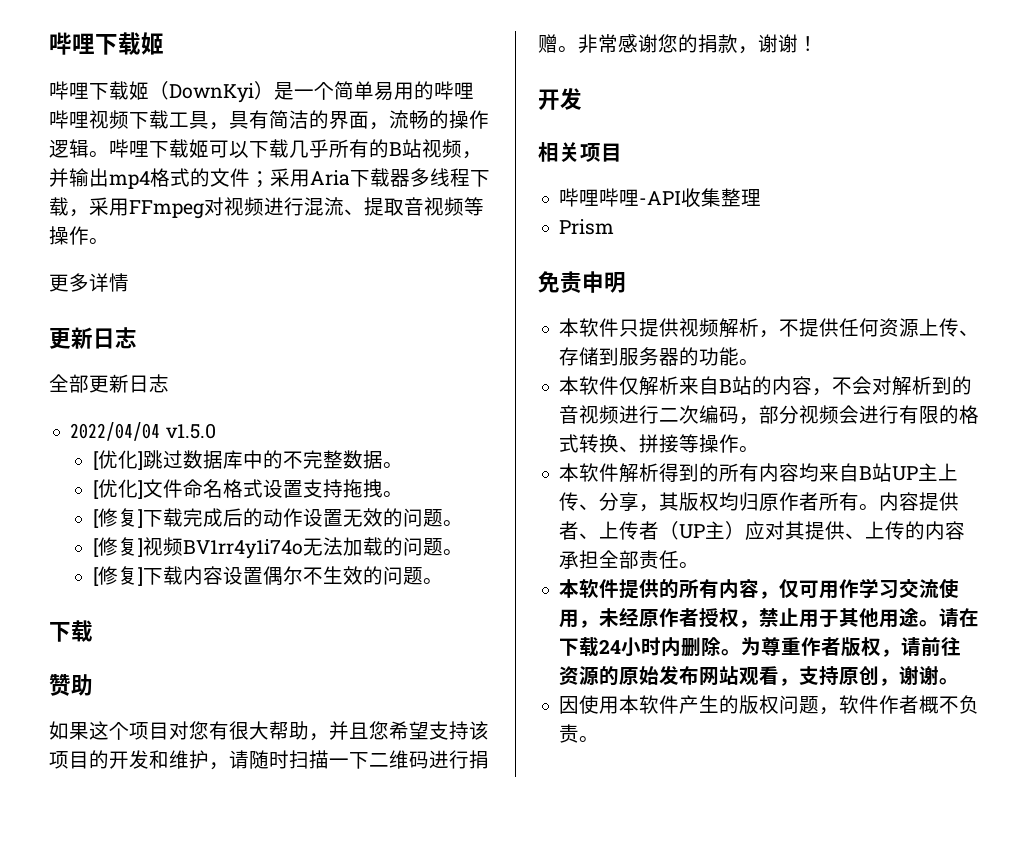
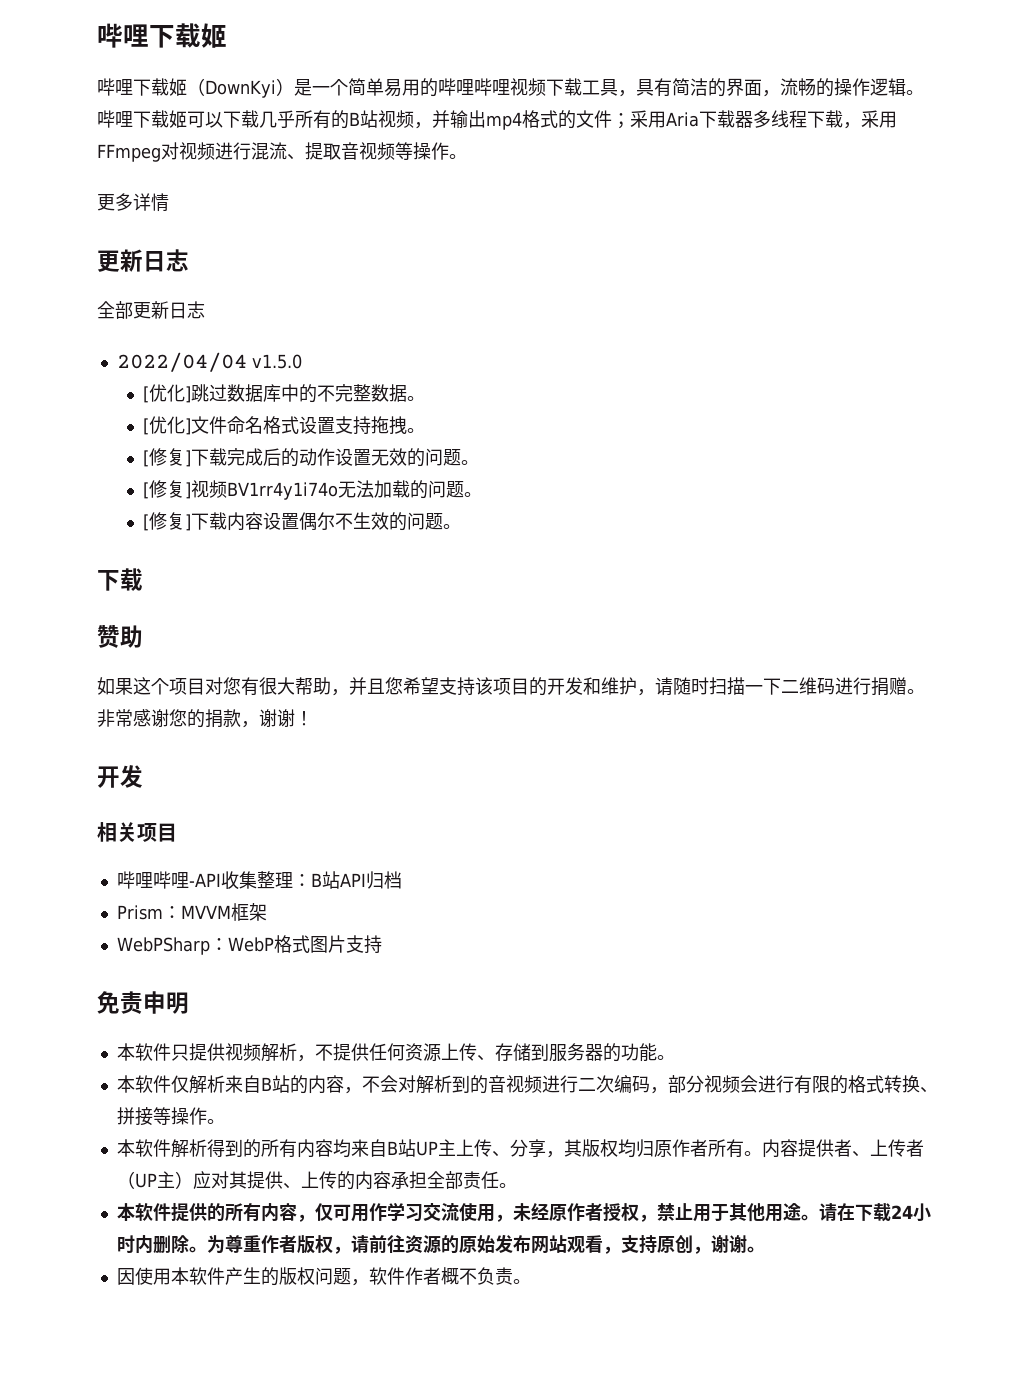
[559,219,615,235] // Prism -> [292,871,402,889] [116,903,267,921] [116,935,382,955] ：B站API归档 // Prism：MVVM框架 // WebPSharp：WebP格式图片支持

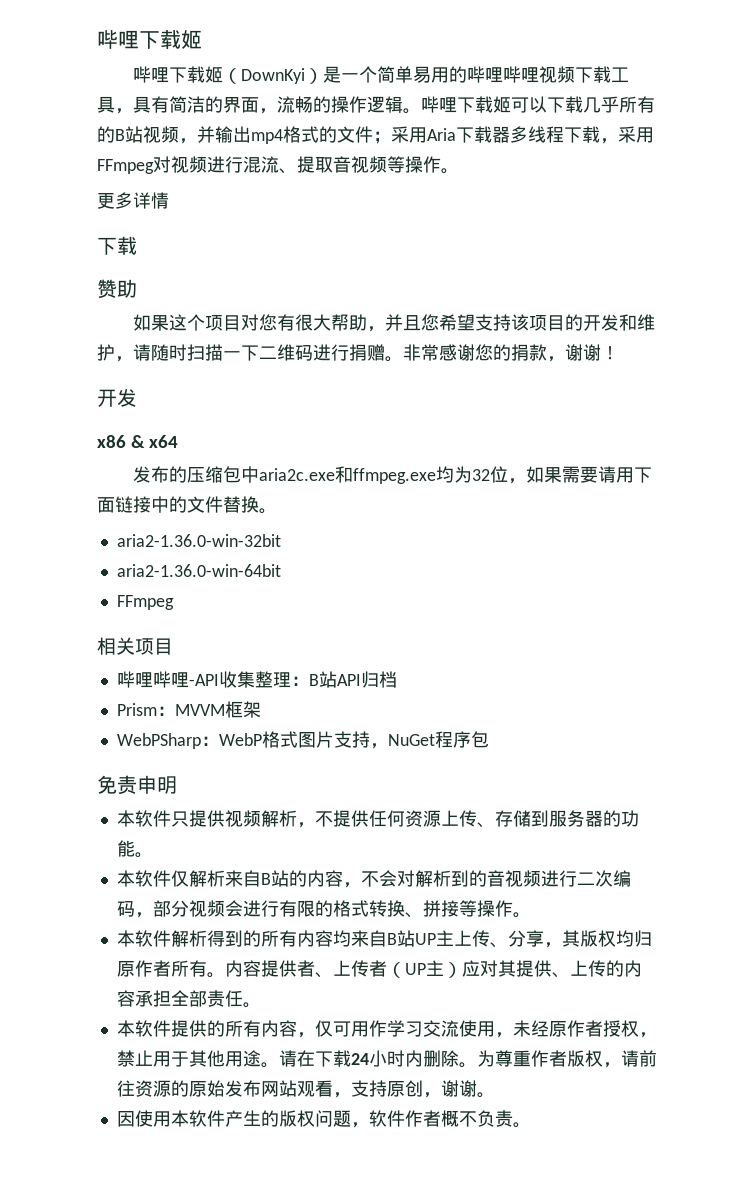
[97,249,189,272] [97,301,205,319] [116,352,302,372] [143,384,426,403] [143,416,426,435] [143,448,480,467] [143,480,483,500] [143,512,462,531] // 更新日志 // 全部更新日志 // 2022/04/04 v1.5.0 // [优化]跳过数据库中的不完整数据。 // [优化]文件命名格式设置支持拖拽。 // [修复]下载完成后的动作设置无效的问题。 // [修复]视频BV1rr4y1i74o无法加载的问题。 // [修复]下载内容设置偶尔不生效的问题。 -> (169, 200) none
(143, 776) none -> [97,435,179,448] [132,466,652,484] [97,496,277,514] [116,534,281,547] [116,564,281,577] [116,595,174,610] // x86 & x64 // 发布的压缩包中aria2c.exe和ffmpeg.exe均为32位，如果需要请用下面链接中的文件替换。 // aria2-1.36.0-win-32bit // aria2-1.36.0-win-64bit // FFmpeg
(382, 944) none -> [369,731,489,749] ，NuGet程序包

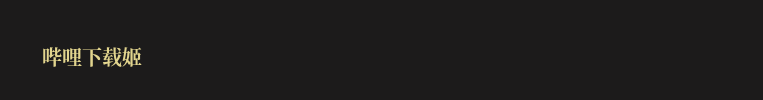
[97,30,202,50] [132,66,629,84] [97,96,655,114] [97,126,654,144] [97,156,459,174] [97,192,169,209] [97,236,137,255] [97,279,137,299] [132,314,655,332] [97,344,619,362] [97,388,137,407] [97,435,179,448] [132,466,652,484] [97,496,277,514] [116,534,281,547] [116,564,281,577] [116,595,174,610] [97,637,173,655] [116,671,397,688] [116,701,261,718] [116,731,489,749] [97,775,177,795] [116,810,639,828] [116,840,153,858] [116,870,631,888] [116,900,531,918] [116,930,652,948] [116,960,642,978] [116,990,261,1008] [116,1020,657,1038] [116,1050,657,1068] [116,1080,495,1098] [116,1110,531,1128] 哔哩下载姬 // 哔哩下载姬（DownKyi）是一个简单易用的哔哩哔哩视频下载工具，具有简洁的界面，流畅的操作逻辑。哔哩下载姬可以下载几乎所有的B站视频，并输出mp4格式的文件；采用Aria下载器多线程下载，采用FFmpeg对视频进行混流、提取音视频等操作。 // 更多详情 // 下载 // 赞助 // 如果这个项目对您有很大帮助，并且您希望支持该项目的开发和维护，请随时扫描一下二维码进行捐赠。非常感谢您的捐款，谢谢！ // 开发 // x86 & x64 // 发布的压缩包中aria2c.exe和ffmpeg.exe均为32位，如果需要请用下面链接中的文件替换。 // aria2-1.36.0-win-32bit // aria2-1.36.0-win-64bit // FFmpeg // 相关项目 // 哔哩哔哩-API收集整理：B站API归档 // Prism：MVVM框架 // WebPSharp：WebP格式图片支持，NuGet程序包 // 免责申明 // 本软件只提供视频解析，不提供任何资源上传、存储到服务器的功能。 // 本软件仅解析来自B站的内容，不会对解析到的音视频进行二次编码，部分视频会进行有限的格式转换、拼接等操作。 // 本软件解析得到的所有内容均来自B站UP主上传、分享，其版权均归原作者所有。内容提供者、上传者（UP主）应对其提供、上传的内容承担全部责任。 // 本软件提供的所有内容，仅可用作学习交流使用，未经原作者授权，禁止用于其他用途。请在下载24小时内删除。为尊重作者版权，请前往资源的原始发布网站观看，支持原创，谢谢。 // 因使用本软件产生的版权问题，软件作者概不负责。 -> [42,47,142,68] 哔哩下载姬

